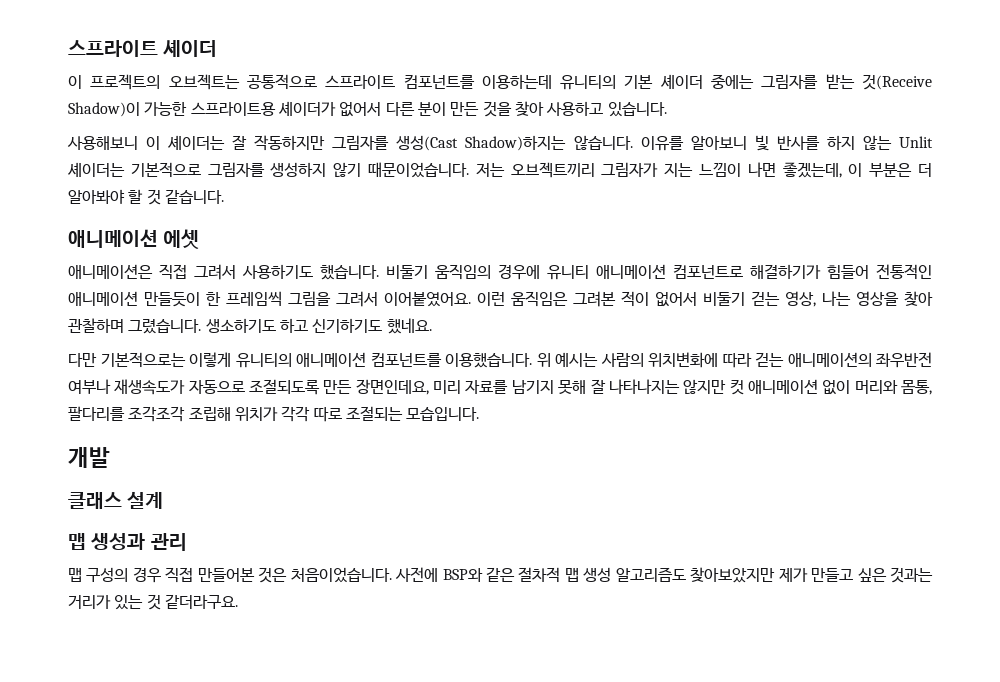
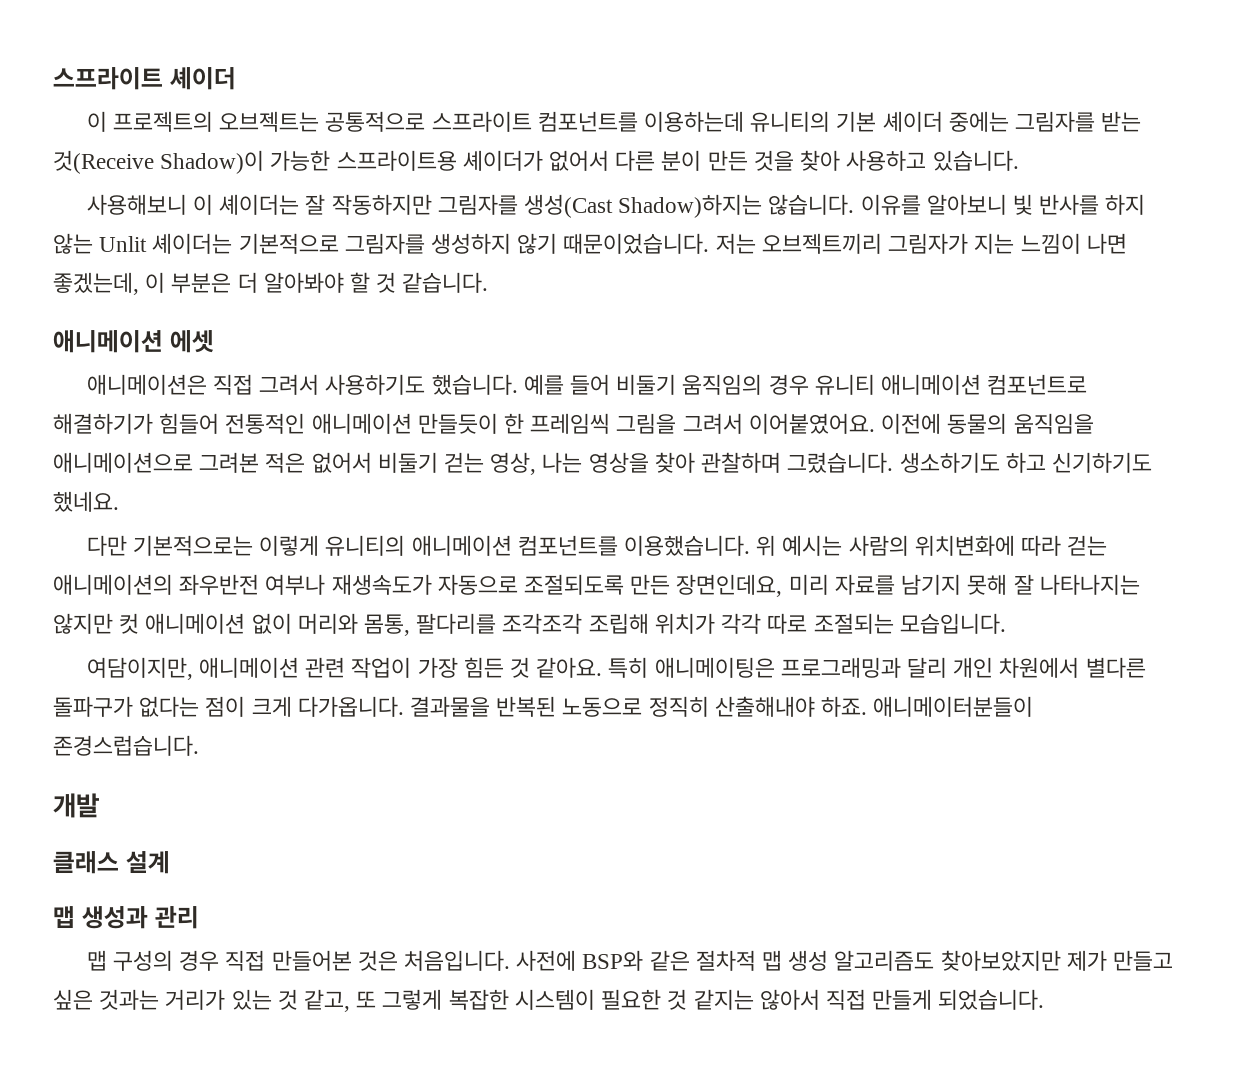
(379, 272) none -> [523,374,610,395] 예를 들어
[498,264,540,280] 경우에 -> [768,374,809,395] 경우
[477,291,649,307] 이런 움직임은 그려본 적이 -> [881,413,1094,434] [53,452,306,473] 이전에 동물의 움직임을 애니메이션으로 그려본 적은
(480, 414) none -> [86,657,1146,680] [53,696,1034,717] [53,735,199,756] // 여담이지만, 애니메이션 관련 작업이 가장 힘든 것 같아요. 특히 애니메이팅은 프로그래밍과 달리 개인 차원에서 별다른 돌파구가 없다는 점이 크게 다가옵니다. 결과물을 반복된 노동으로 정직히 산출해내야 하죠. 애니메이터분들이 존경스럽습니다.
[290,567,392,583] 처음이었습니다. -> [403,950,510,971] 처음입니다.
[164,594,238,609] 같더라구요. -> [304,989,1045,1012] 같고, 또 그렇게 복잡한 시스템이 필요한 것 같지는 않아서 직접 만들게 되었습니다.

